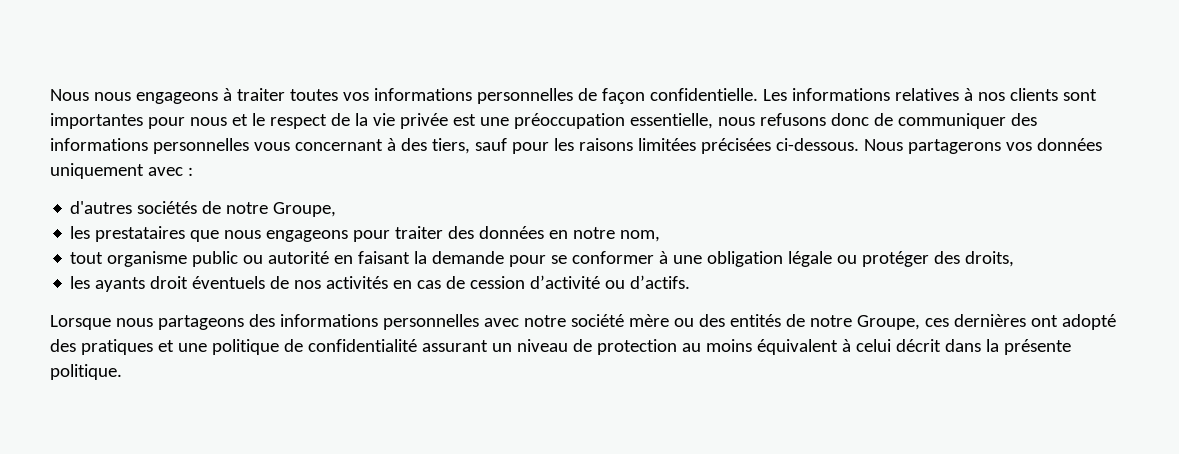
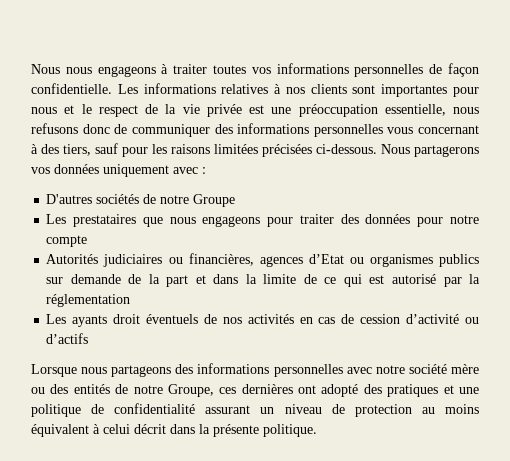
[70,201,133,214] d'autres -> [46,194,93,204] D'autres
[273,202,337,217] [70,226,91,239] Groupe, // les -> [193,194,236,207] [46,214,67,224] Groupe // Les
[549,227,661,242] [70,251,1015,267] [70,276,91,289] en notre nom, // tout organisme public ou autorité en faisant la demande pour se conformer à une obligation légale ou protéger des droits, // les -> [417,215,479,227] [46,235,88,247] [46,253,479,267] [46,274,480,287] [46,294,131,307] [46,314,67,324] pour notre compte // Autorités judiciaires ou financières, agences d’Etat ou organismes publics sur demande de la part et dans la limite de ce qui est autorisé par la réglementation // Les
[630,275,691,289] d’actifs. -> [46,333,89,344] d’actifs

